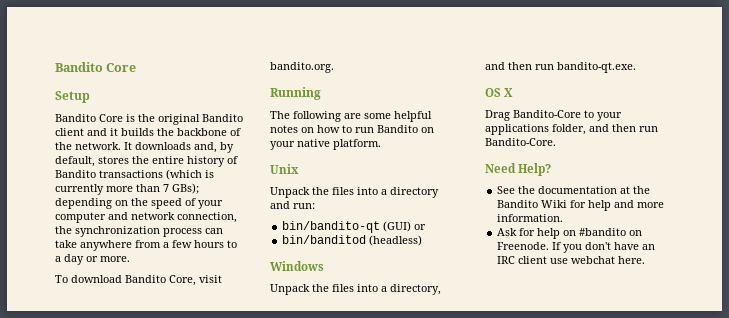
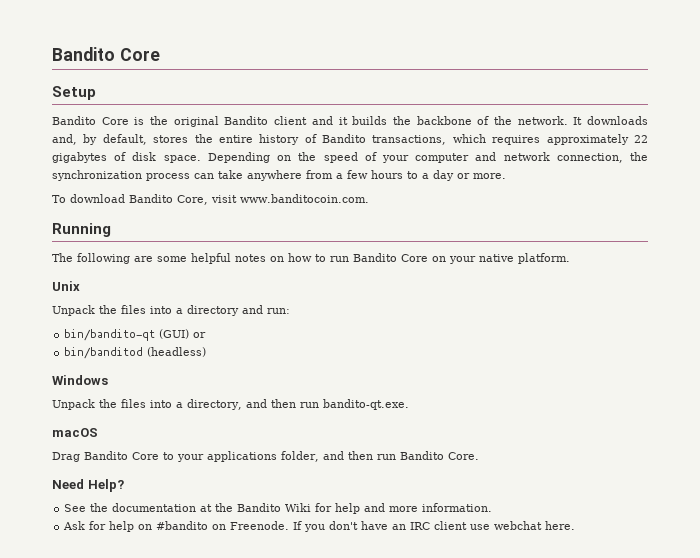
[99,169,214,180] [55,183,199,195] [55,198,112,209] transactions (which is currently more than 7 GBs); depending -> [372,134,648,145] [52,152,270,163] transactions, which requires approximately 22 gigabytes of disk space. Depending
[270,62,334,73] bandito.org. -> [240,194,369,203] www.banditocoin.com.
(418, 129) none -> [401,254,428,262] Core
[485,88,514,97] OS X -> [52,428,98,437] macOS
[513,110,581,118] Bandito-Core -> [84,451,159,460] Bandito Core
[485,138,556,146] Bandito-Core. -> [399,451,479,460] Bandito Core.

